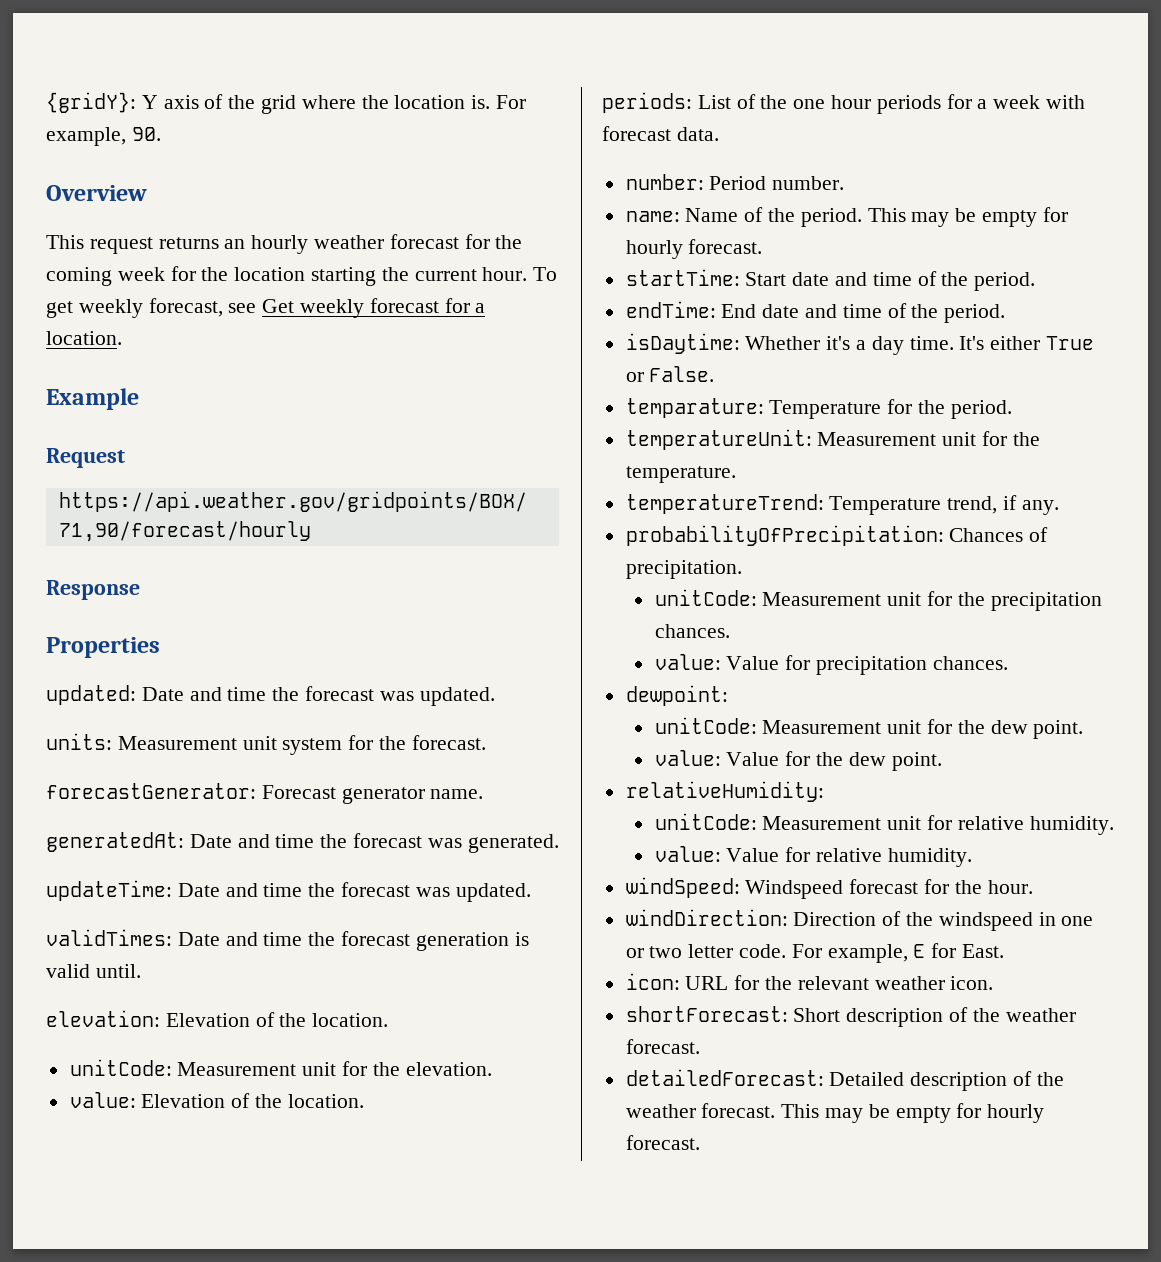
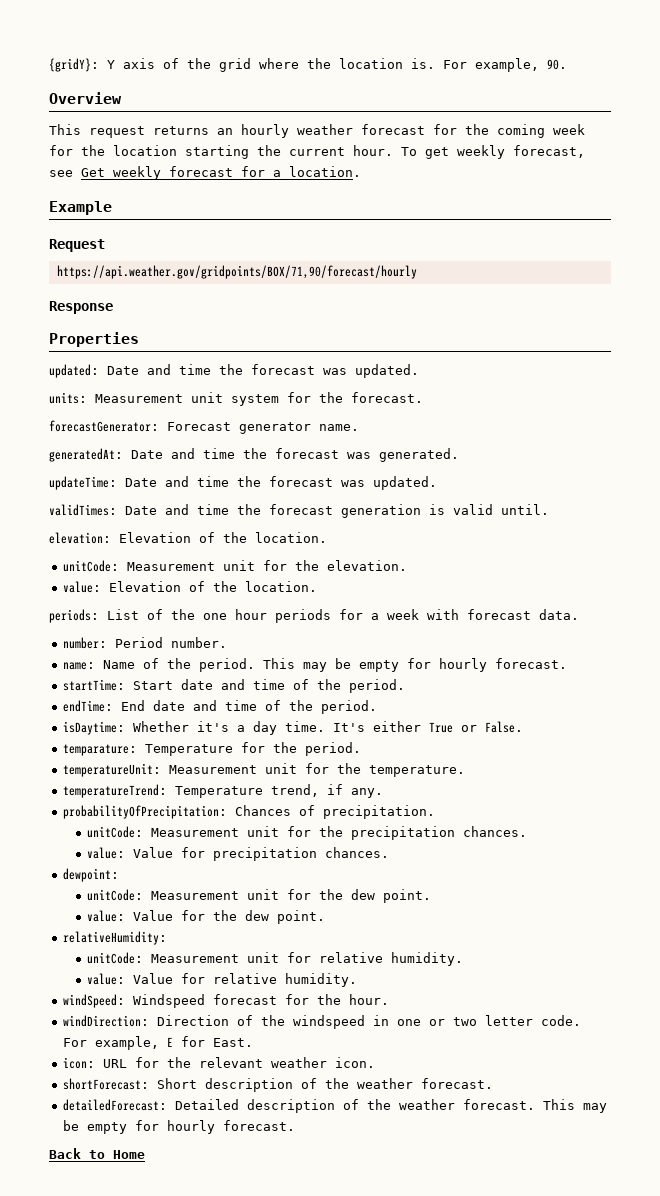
(700, 1142) none -> [49,1148,145,1159] // Back to Home

